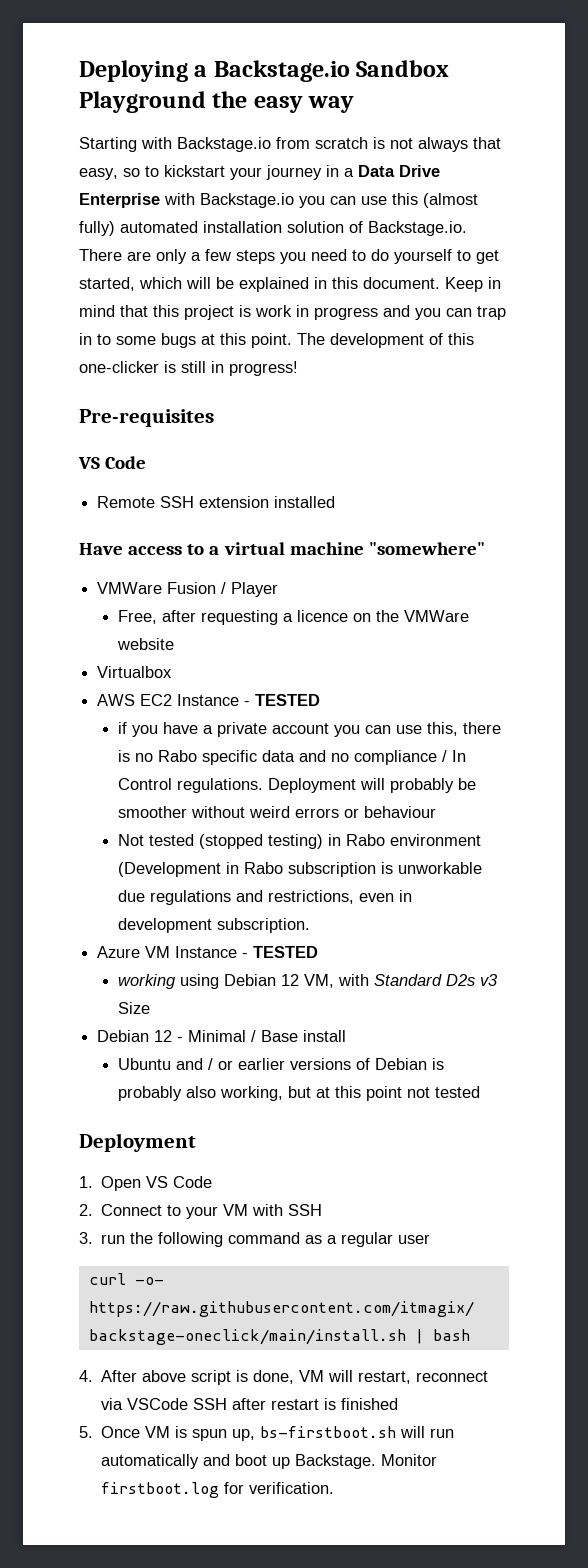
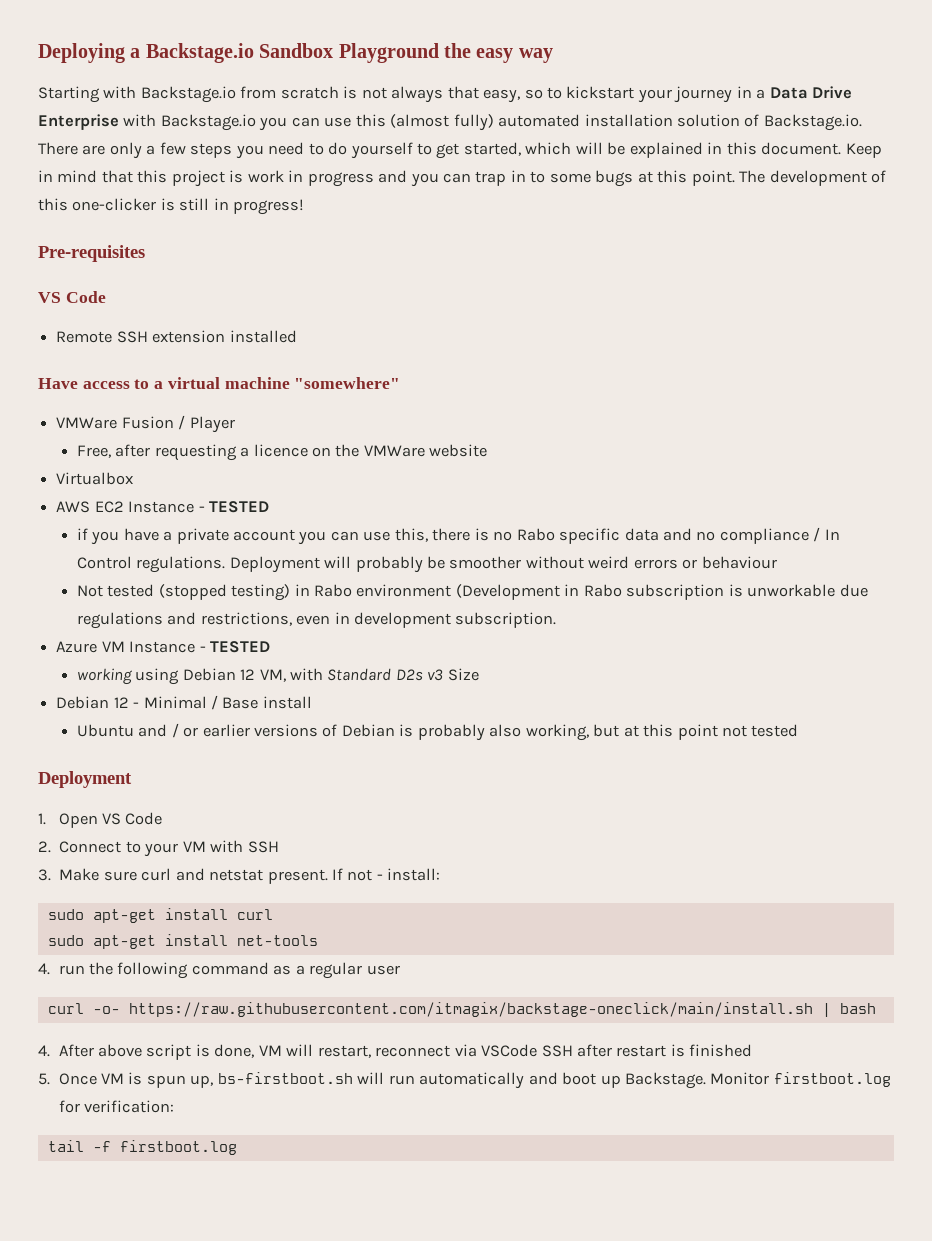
(93, 1238) none -> [59,868,441,884] [47,908,273,923] [47,934,318,949] [38,963,50,975] Make sure curl and netstat present. If not - install: // sudo apt-get install curl // sudo apt-get install net-tools // 4.
[249,1482,335,1494] verification. -> [83,1100,174,1113] [47,1140,237,1155] verification: // tail -f firstboot.log

